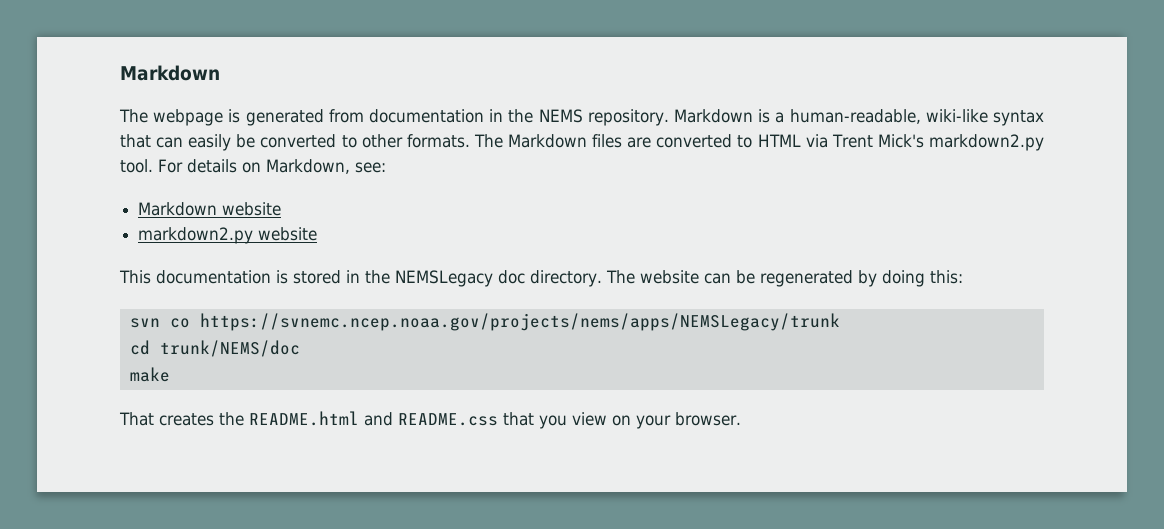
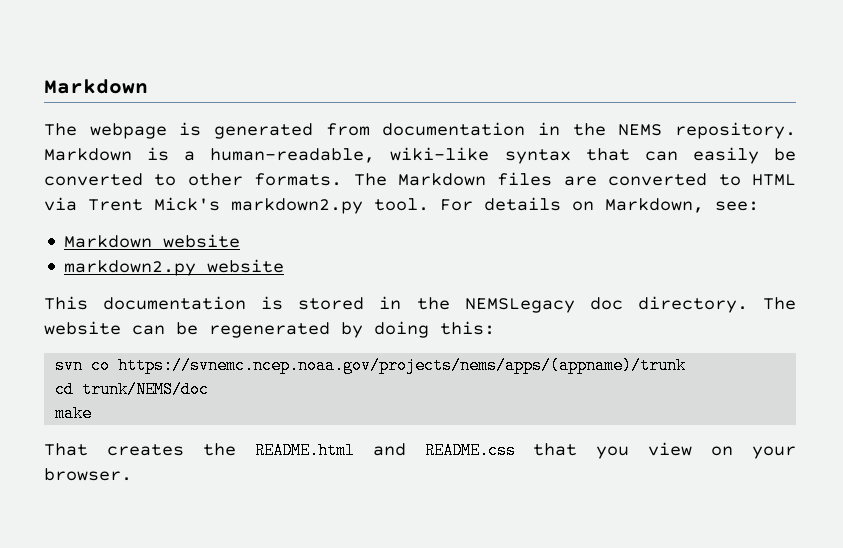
[199,313,840,331] https://svnemc.ncep.noaa.gov/projects/nems/apps/NEMSLegacy/trunk -> [118,357,687,374] https://svnemc.ncep.noaa.gov/projects/nems/apps/(appname)/trunk

